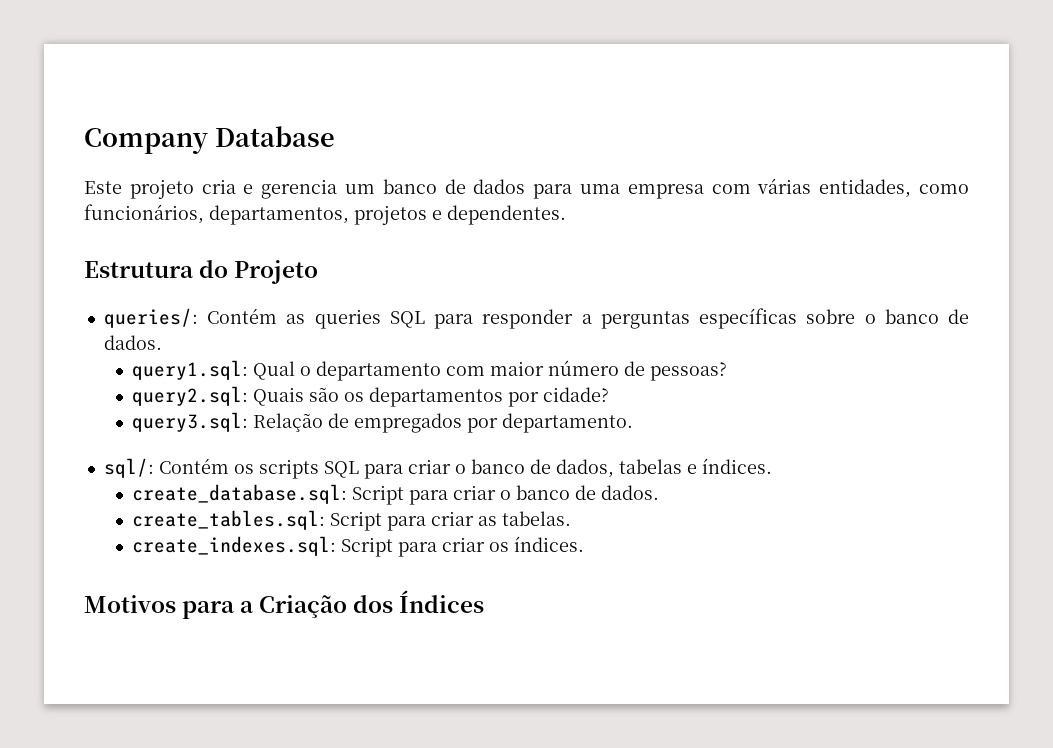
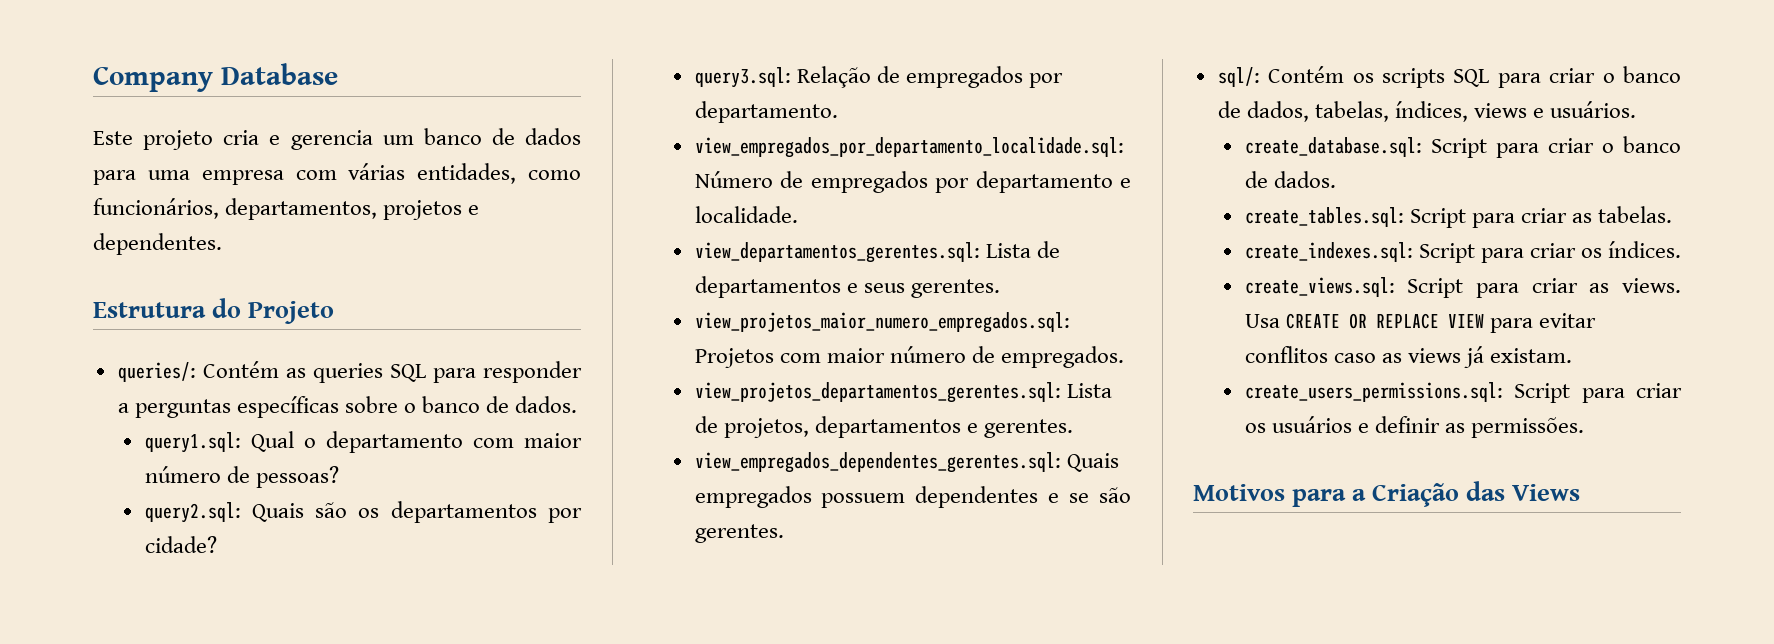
(634, 423) none -> [694,137,1124,158] [694,171,1131,193] [694,206,798,223] [694,241,1060,263] [694,276,1000,298] [694,312,1070,333] [694,346,1124,368] [694,382,1112,403] [694,416,1073,438] [694,452,1119,473] [694,486,1131,508] [694,524,784,543] // view_empregados_por_departamento_localidade.sql: Número de empregados por departamento e localidade. // view_departamentos_gerentes.sql: Lista de departamentos e seus gerentes. // view_projetos_maior_numero_empregados.sql: Projetos com maior número de empregados. // view_projetos_departamentos_gerentes.sql: Lista de projetos, departamentos e gerentes. // view_empregados_dependentes_gerentes.sql: Quais empregados possuem dependentes e se são gerentes.
[618,458,772,474] tabelas e índices. -> [1314,101,1637,122] tabelas, índices, views e usuários.
(585, 544) none -> [1244,277,1681,298] [1244,313,1596,333] [1244,346,1572,368] [1244,382,1682,403] [1244,416,1584,438] // create_views.sql: Script para criar as views. Usa CREATE OR REPLACE VIEW para evitar conflitos caso as views já existam. // create_users_permissions.sql: Script para criar os usuários e definir as permissões.
[353,590,485,613] dos Índices -> [1466,481,1581,501] das Views

